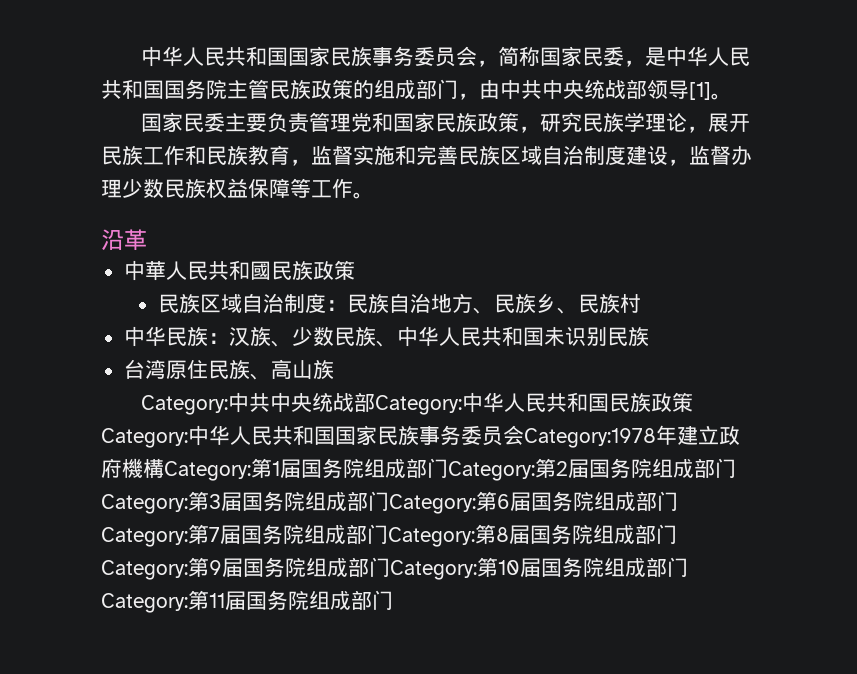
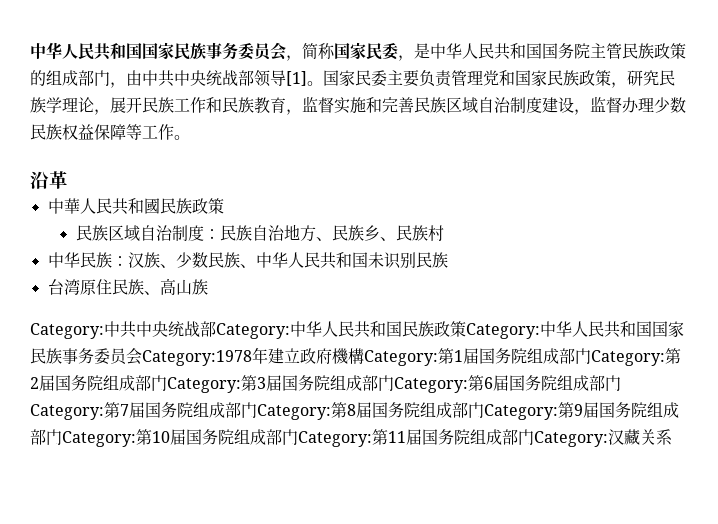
(732, 96) // -> (323, 83) none
(393, 600) none -> [534,429,672,447] Category:汉藏关系

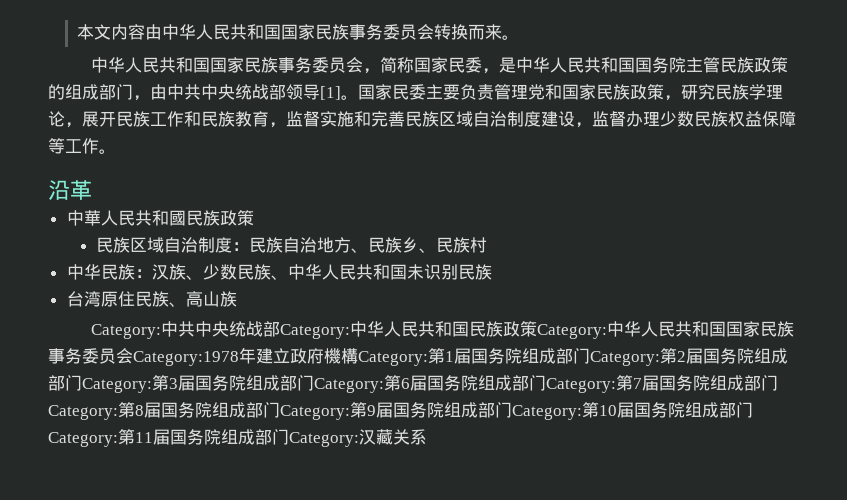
(30, 51) none -> [77,24,520,40] 本文内容由中华人民共和国国家民族事务委员会转换而来。 //

